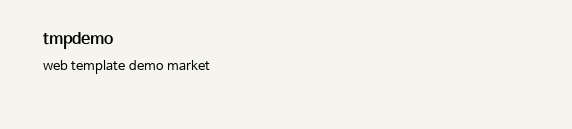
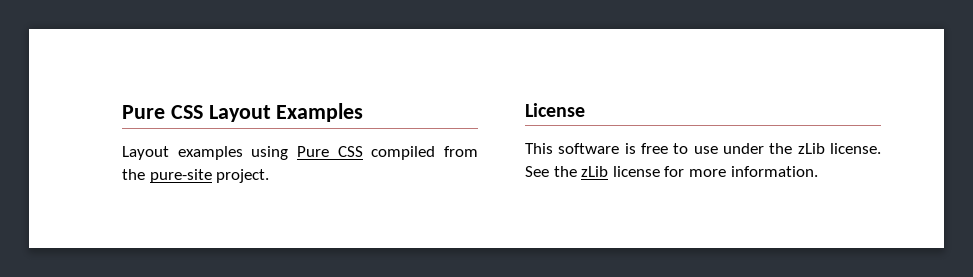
[43,32,113,49] [43,60,211,74] tmpdemo // web template demo market -> [122,103,364,122] [122,146,478,160] [122,169,270,183] [525,103,585,117] [525,143,881,154] [525,166,818,177] Pure CSS Layout Examples // Layout examples using Pure CSS compiled from the pure-site project. // License // This software is free to use under the zLib license. See the zLib license for more information.

